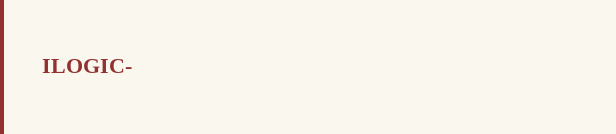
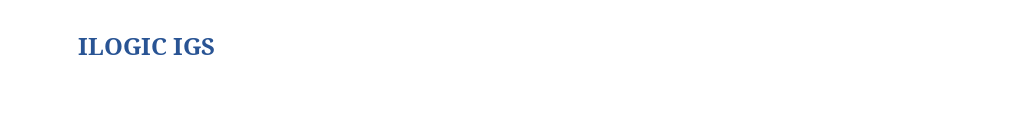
[42,59,132,73] ILOGIC- -> [78,38,216,55] ILOGIC IGS

